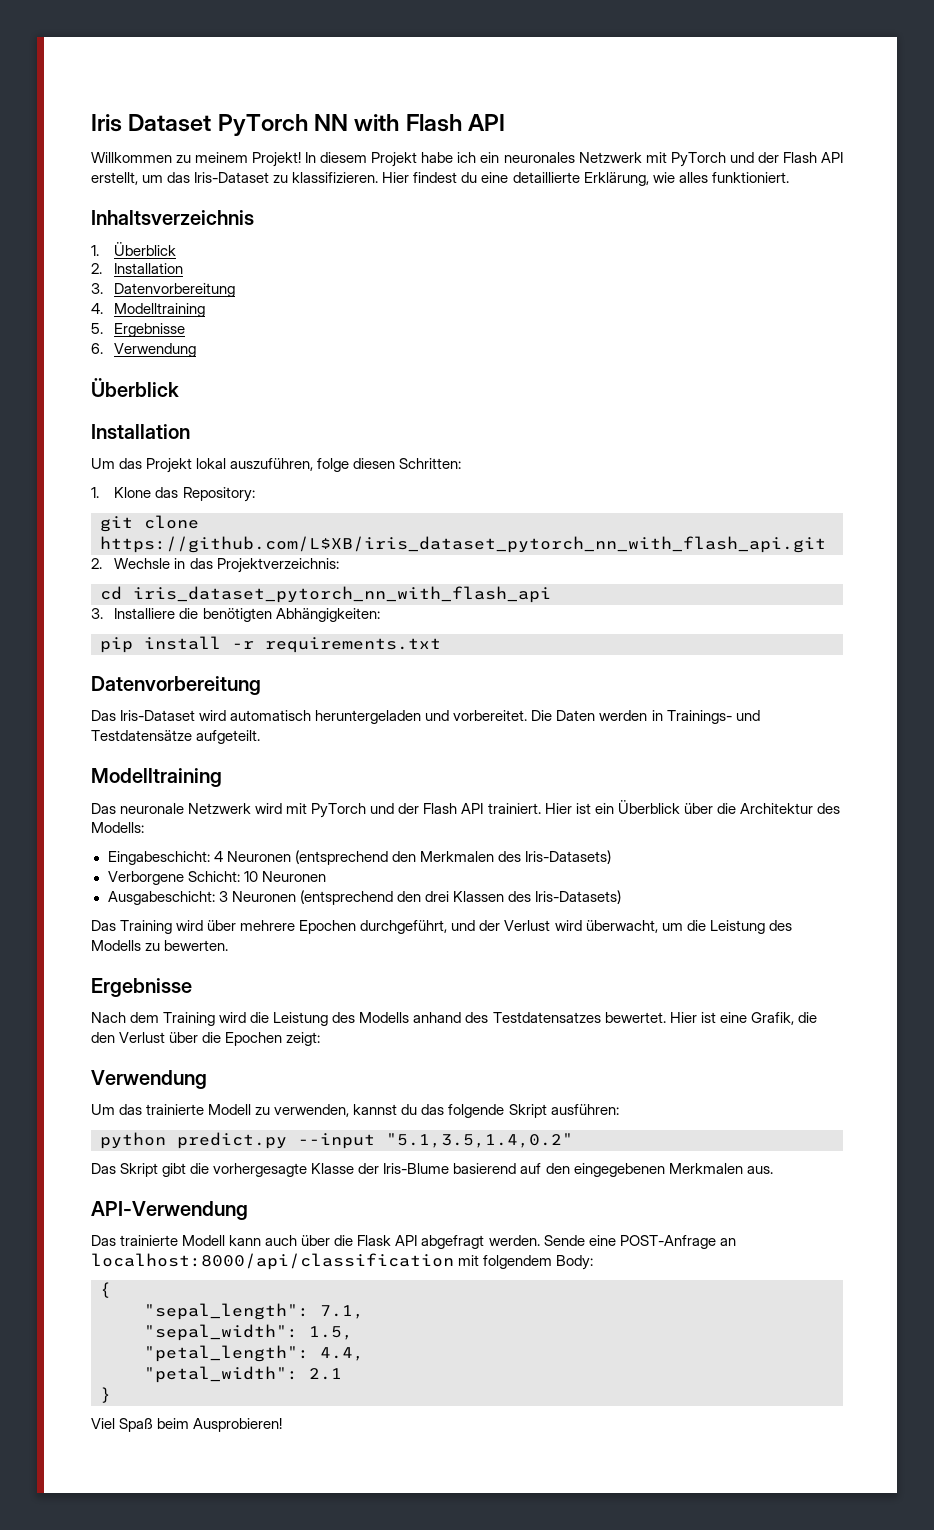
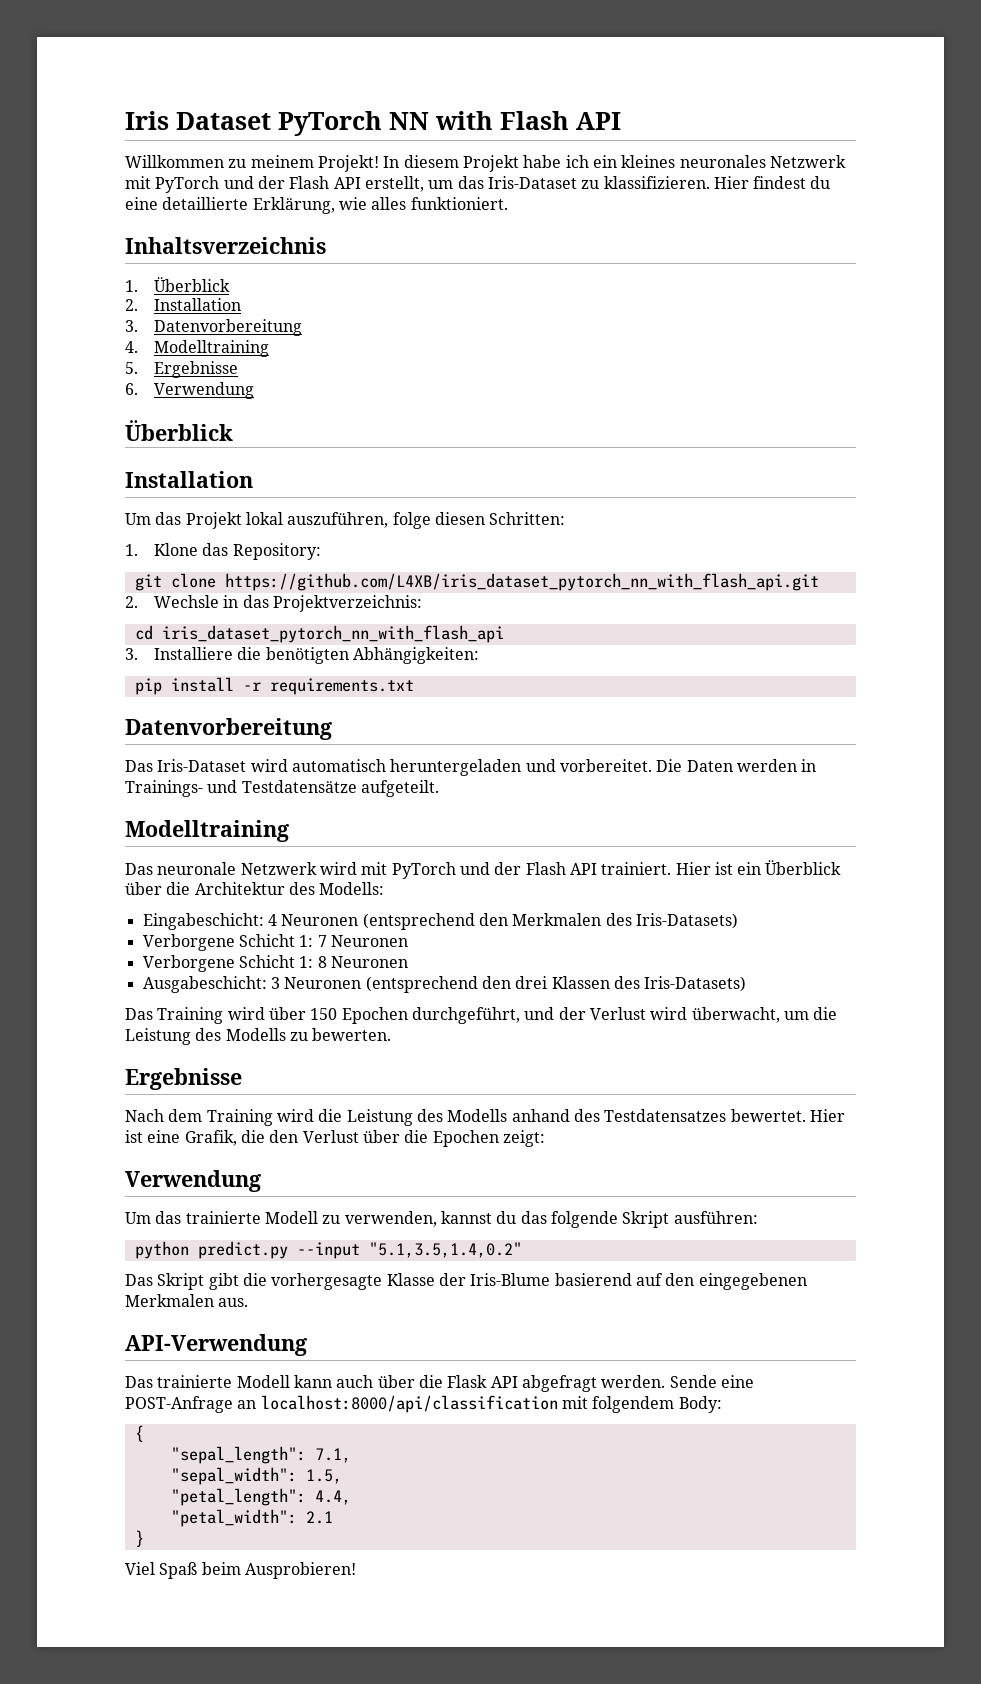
(500, 157) none -> [621,155,676,168] kleines
[100,536,826,553] https://github.com/L$XB/iris_dataset_pytorch_nn_with_flash_api.git -> [224,573,819,591] https://github.com/L4XB/iris_dataset_pytorch_nn_with_flash_api.git
[187,871,258,882] Schicht: 10 -> [238,934,408,947] [142,955,327,972] Schicht 1: 7 Neuronen // Verborgene Schicht 1: 8
[240,920,296,931] mehrere -> [310,1008,338,1020] 150

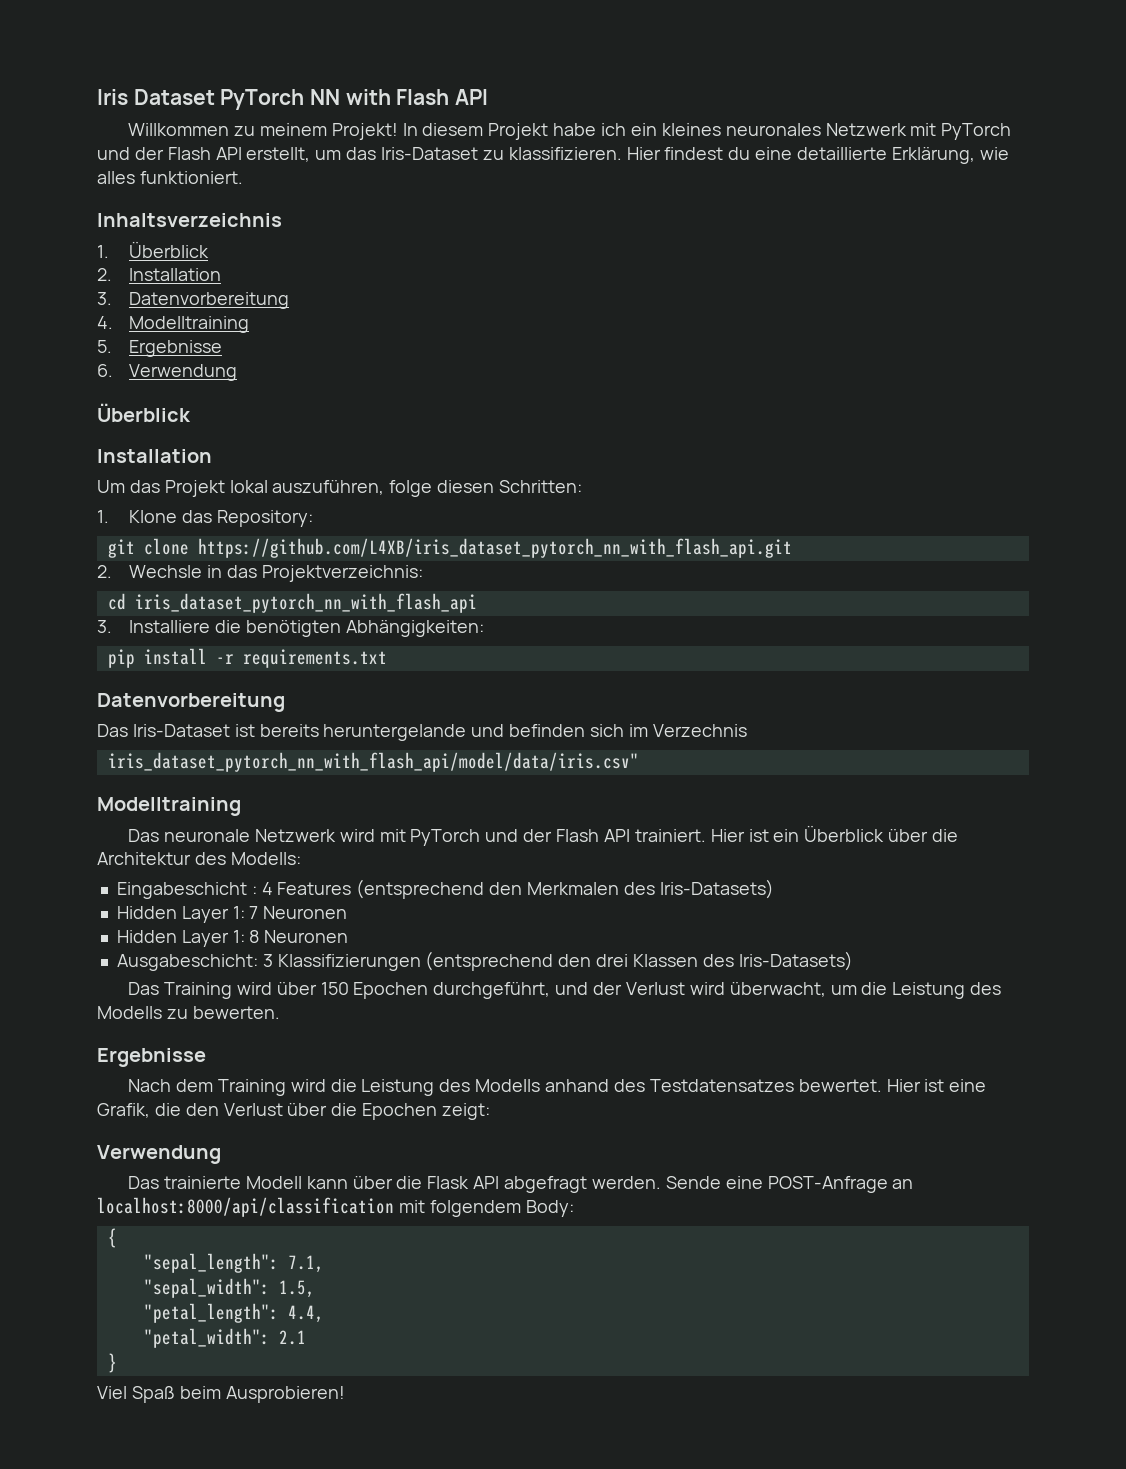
[250,759,817,776] [125,780,439,797] wird automatisch heruntergeladen und vorbereitet. Die Daten werden in Trainings- und Testdatensätze aufgeteilt. -> [234,724,747,741] [107,752,639,772] ist bereits heruntergelande und befinden sich im Verzechnis // iris_dataset_pytorch_nn_with_flash_api/model/data/iris.csv"
[142,913,359,930] Eingabeschicht: 4 Neuronen -> [116,882,352,899] Eingabeschicht : 4 Features
[142,934,295,951] Verborgene Schicht -> [116,906,229,923] Hidden Layer
[142,955,295,972] Verborgene Schicht -> [116,930,229,947] Hidden Layer
[284,977,362,989] Neuronen -> [277,954,421,971] Klassifizierungen
[125,1211,758,1228] [134,1241,522,1259] [125,1273,807,1290] [125,1294,249,1307] [125,1334,307,1356] // Um das trainierte Modell zu verwenden, kannst du das folgende Skript ausführen: // python predict.py --input "5.1,3.5,1.4,0.2" // Das Skript gibt die vorhergesagte Klasse der Iris-Blume basierend auf den eingegebenen Merkmalen aus. // API-Verwendung -> (221, 1154) none
[336,1375,374,1388] auch -> (348, 1182) none

